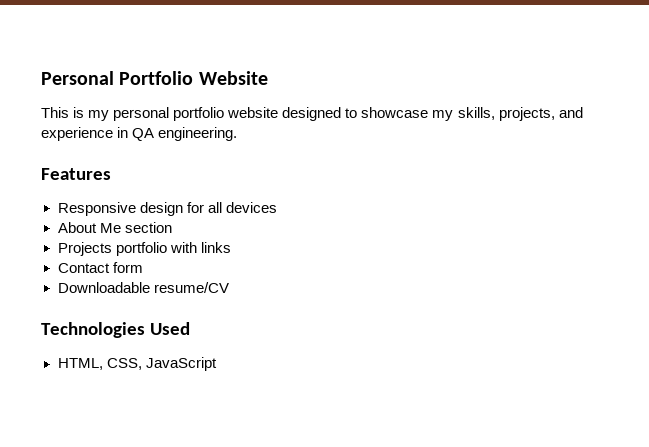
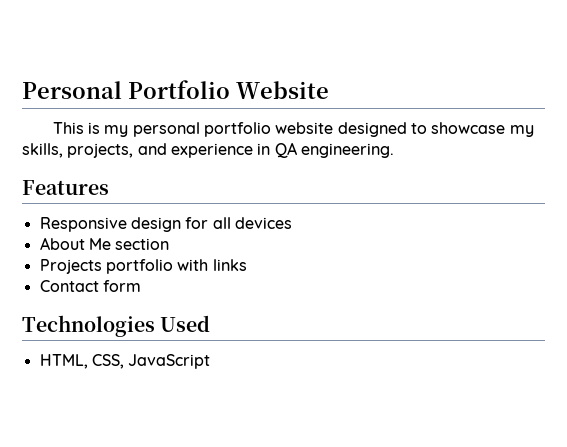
[57,282,229,293] // Downloadable resume/CV -> (141, 286) none

